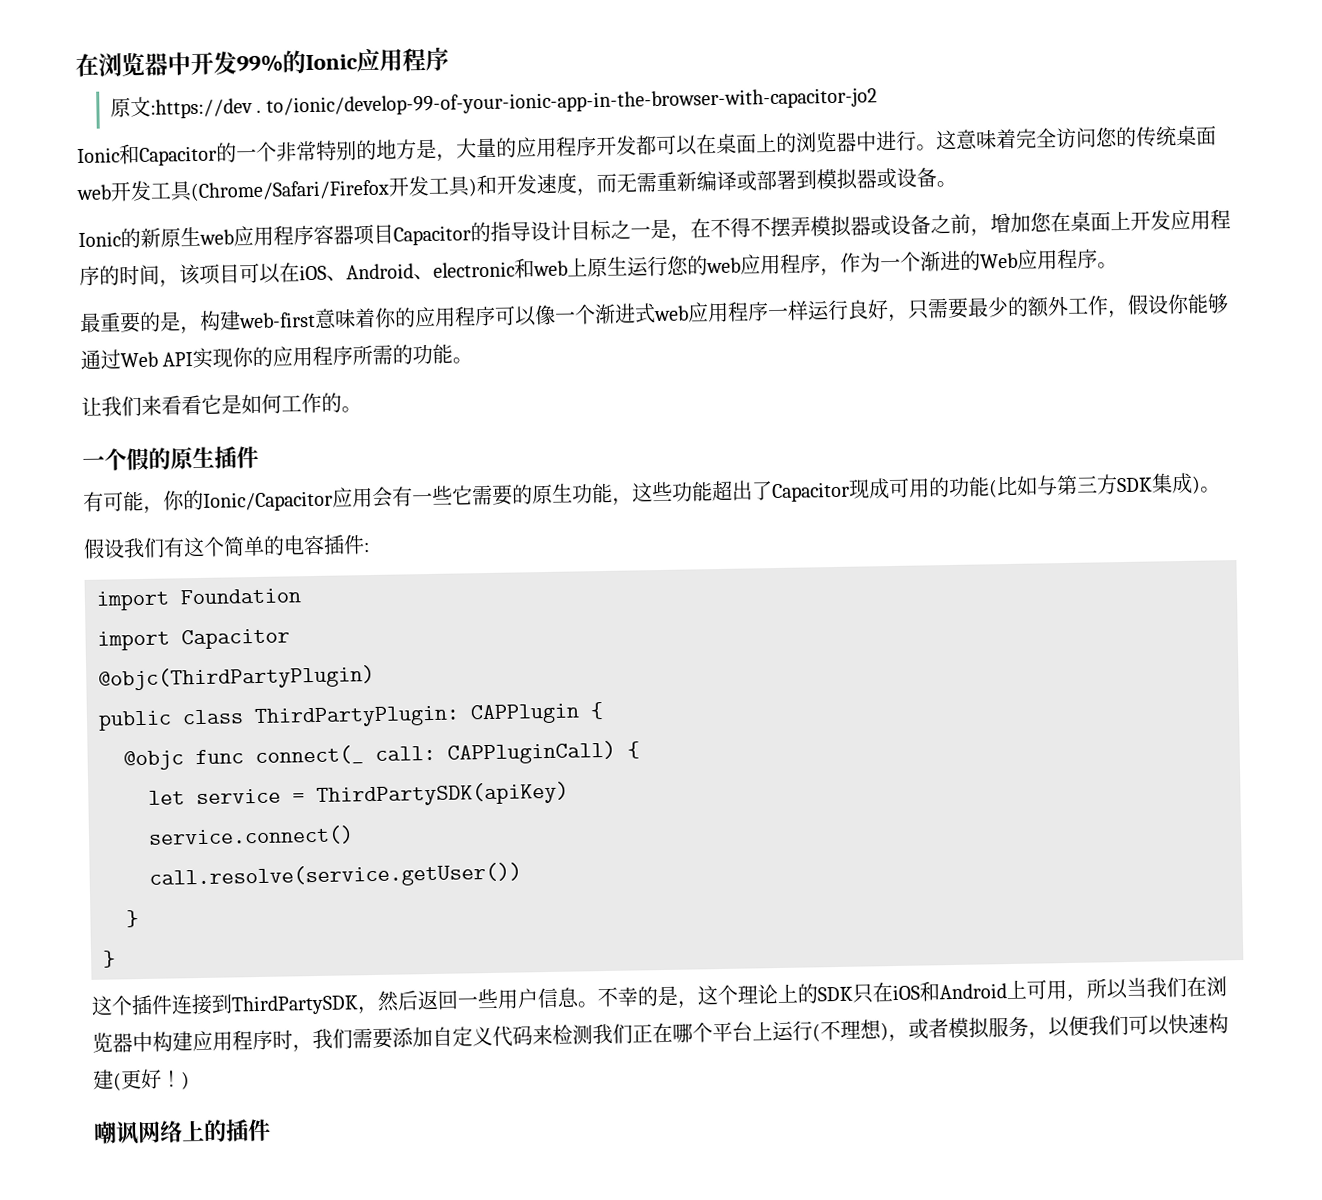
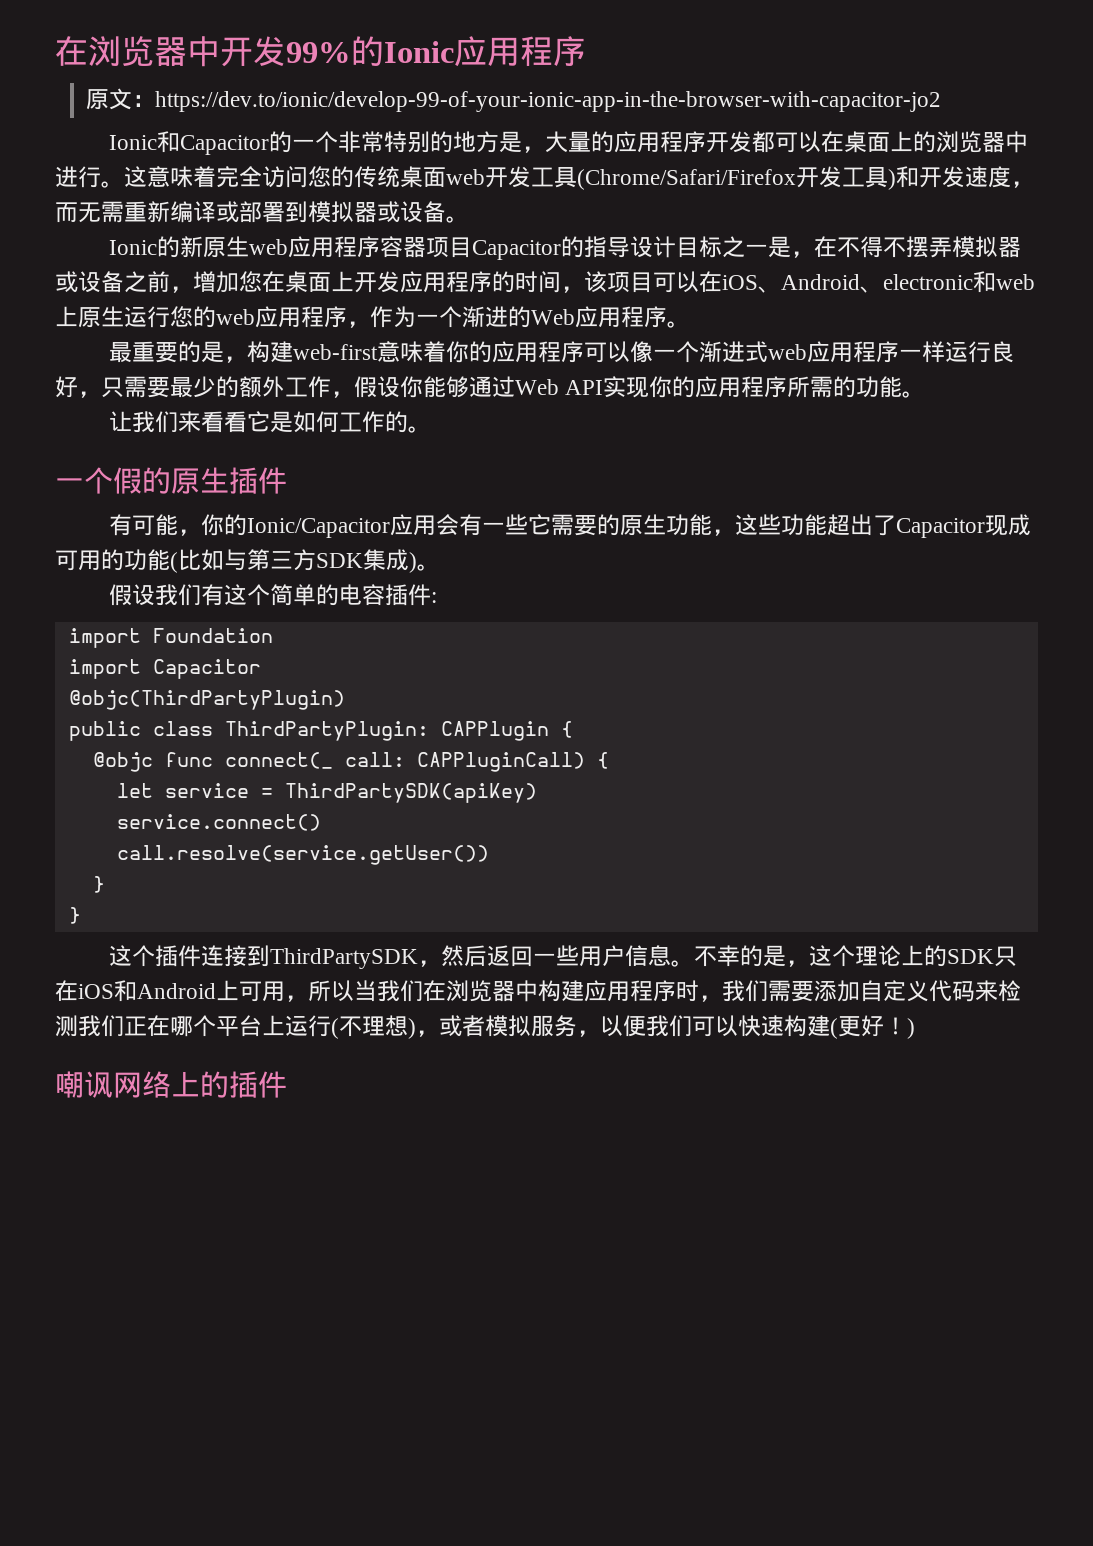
[150,87,877,119] :https://dev . to/ionic/develop-99-of-your-ionic-app-in-the-browser-with-capacitor-jo2 -> [132,91,942,112] ：https://dev.to/ionic/develop-99-of-your-ionic-app-in-the-browser-with-capacitor-jo2

